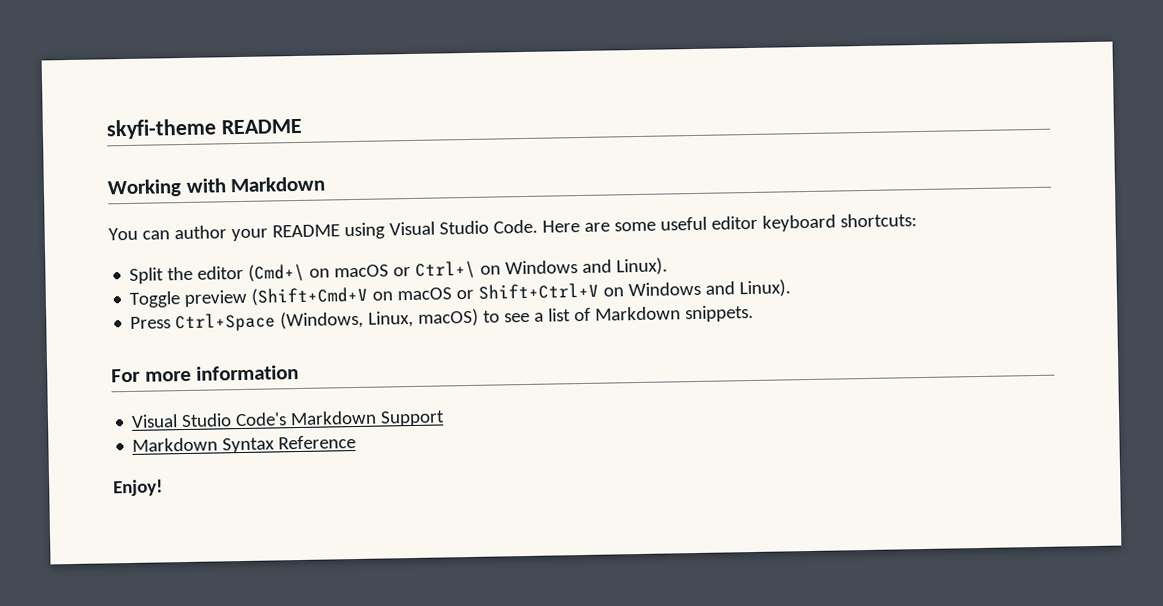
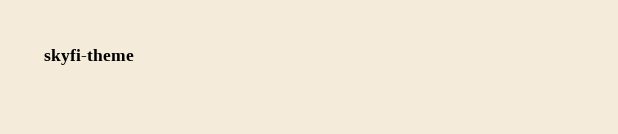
[220,118,302,135] [107,176,326,198] [108,213,917,242] [129,257,669,284] [129,279,792,308] [130,304,755,333] [111,364,300,383] [131,410,446,428] [132,434,357,454] [113,479,163,497] README // Working with Markdown // You can author your README using Visual Studio Code. Here are some useful editor keyboard shortcuts: // Split the editor (Cmd+\ on macOS or Ctrl+\ on Windows and Linux). // Toggle preview (Shift+Cmd+V on macOS or Shift+Ctrl+V on Windows and Linux). // Press Ctrl+Space (Windows, Linux, macOS) to see a list of Markdown snippets. // For more information // Visual Studio Code's Markdown Support // Markdown Syntax Reference // Enjoy! -> (134, 57) none

